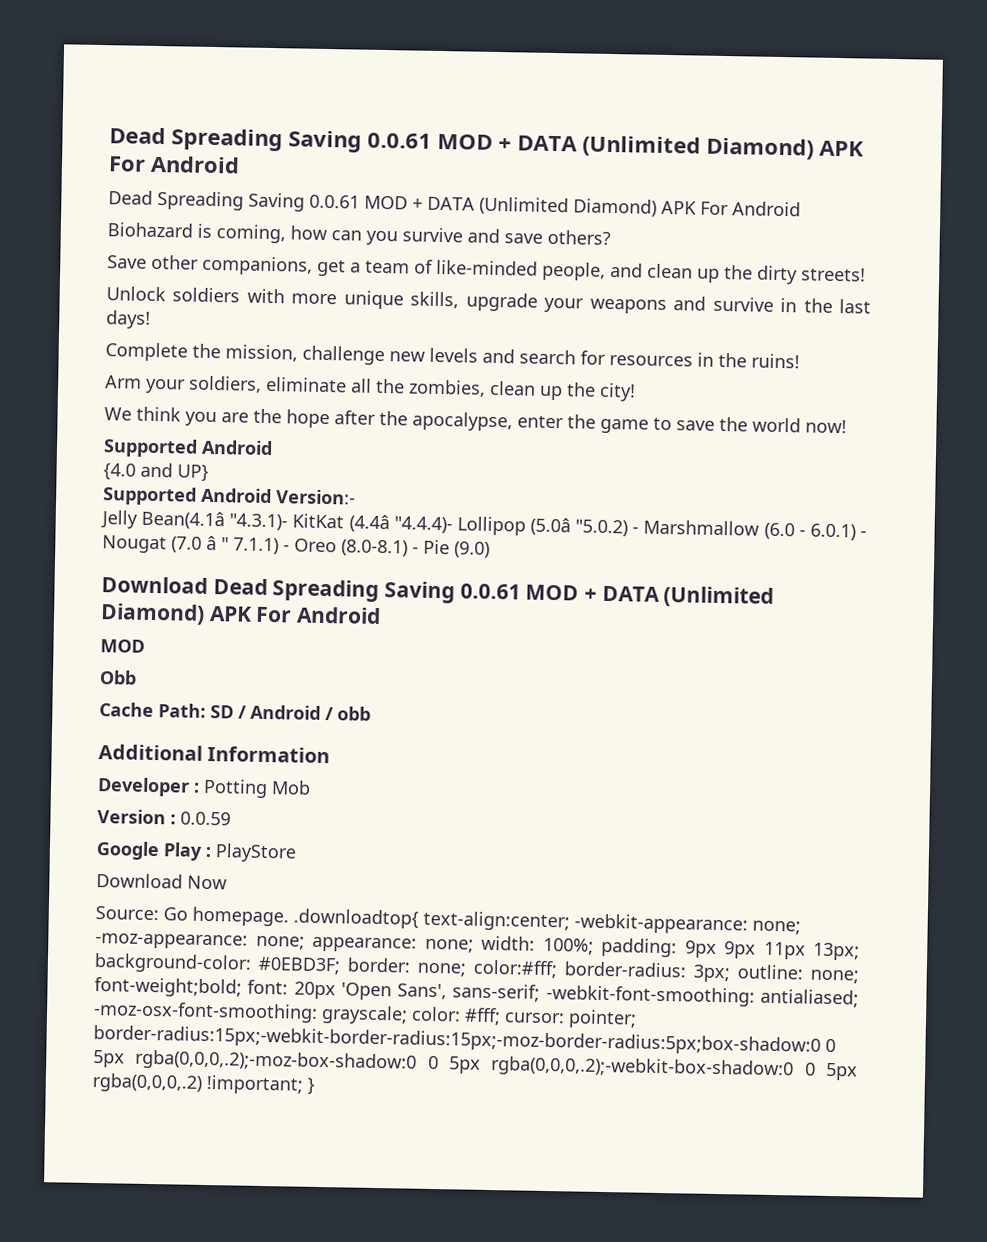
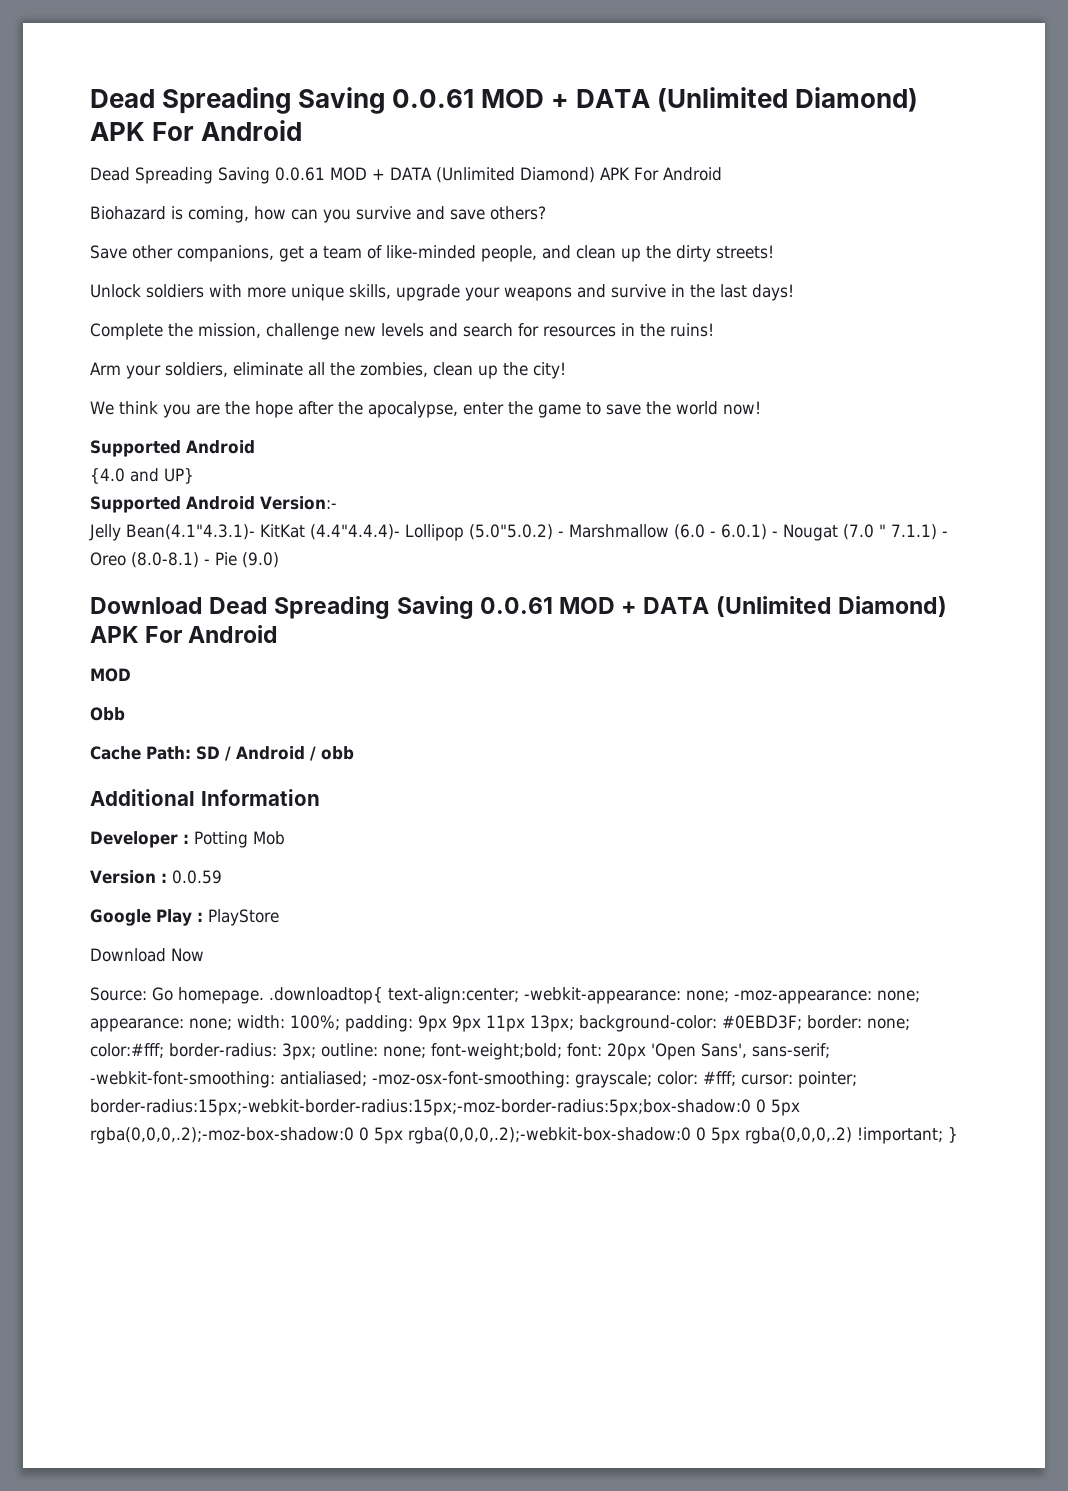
[141,510,629,537] Bean(4.1â "4.3.1)- KitKat (4.4â "4.4.4)- Lollipop (5.0â "5.0.2) -> [126,524,553,541] Bean(4.1"4.3.1)- KitKat (4.4"4.4.4)- Lollipop (5.0"5.0.2)
[206,535,217,551] â -> (874, 532) none

